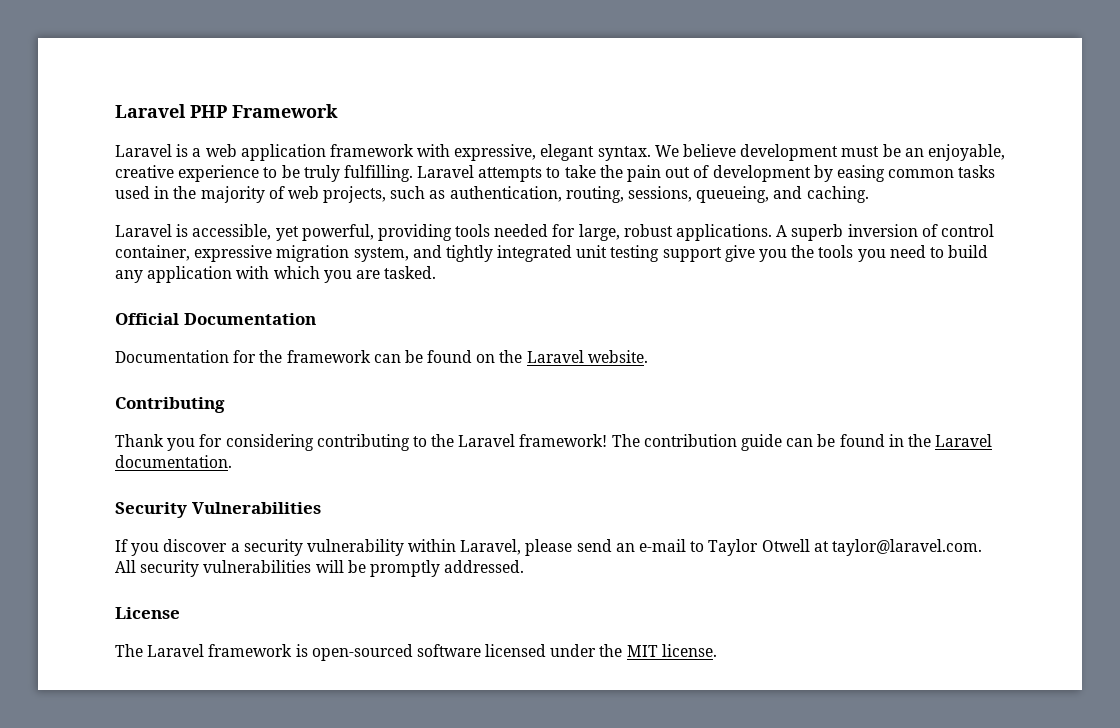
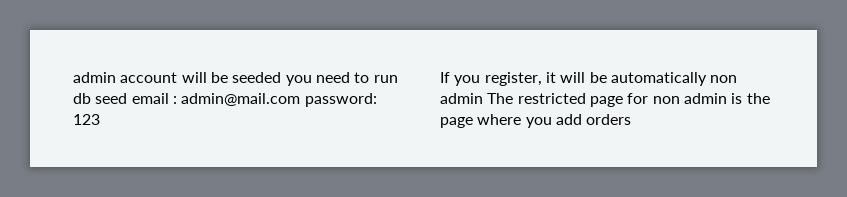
[115,104,338,118] [115,144,1005,161] [115,165,996,182] [115,186,869,203] [115,224,994,241] [115,245,989,262] [115,266,437,283] [115,313,316,325] [115,350,648,363] [115,397,225,413] [115,434,993,451] [115,455,232,468] [115,502,321,518] [115,539,982,556] [115,560,525,577] [115,607,180,619] [115,644,717,661] Laravel PHP Framework // Laravel is a web application framework with expressive, elegant syntax. We believe development must be an enjoyable, creative experience to be truly fulfilling. Laravel attempts to take the pain out of development by easing common tasks used in the majority of web projects, such as authentication, routing, sessions, queueing, and caching. // Laravel is accessible, yet powerful, providing tools needed for large, robust applications. A superb inversion of control container, expressive migration system, and tightly integrated unit testing support give you the tools you need to build any application with which you are tasked. // Official Documentation // Documentation for the framework can be found on the Laravel website. // Contributing // Thank you for considering contributing to the Laravel framework! The contribution guide can be found in the Laravel documentation. // Security Vulnerabilities // If you discover a security vulnerability within Laravel, please send an e-mail to Taylor Otwell at taylor@laravel.com. All security vulnerabilities will be promptly addressed. // License // The Laravel framework is open-sourced software licensed under the MIT license. -> [73,72,398,86] [73,93,377,107] [73,114,100,125] [440,72,738,86] [440,93,770,107] [440,114,632,128] admin account will be seeded you need to run db seed email : admin@mail.com password: 123 // If you register, it will be automatically non admin The restricted page for non admin is the page where you add orders

